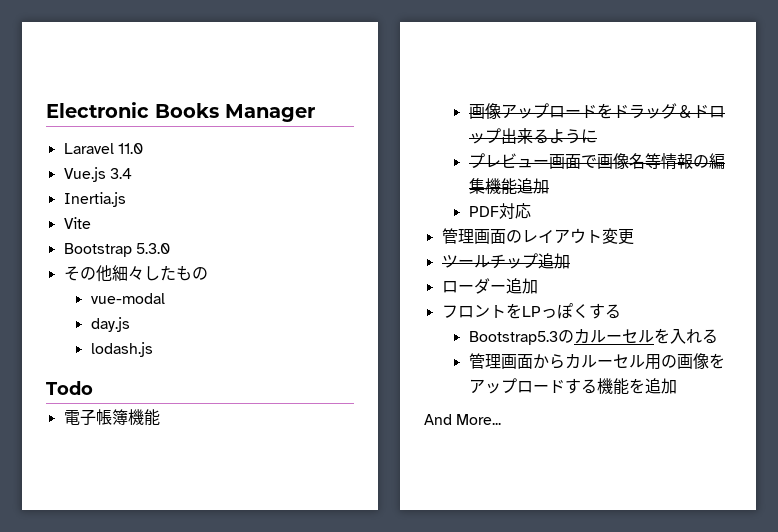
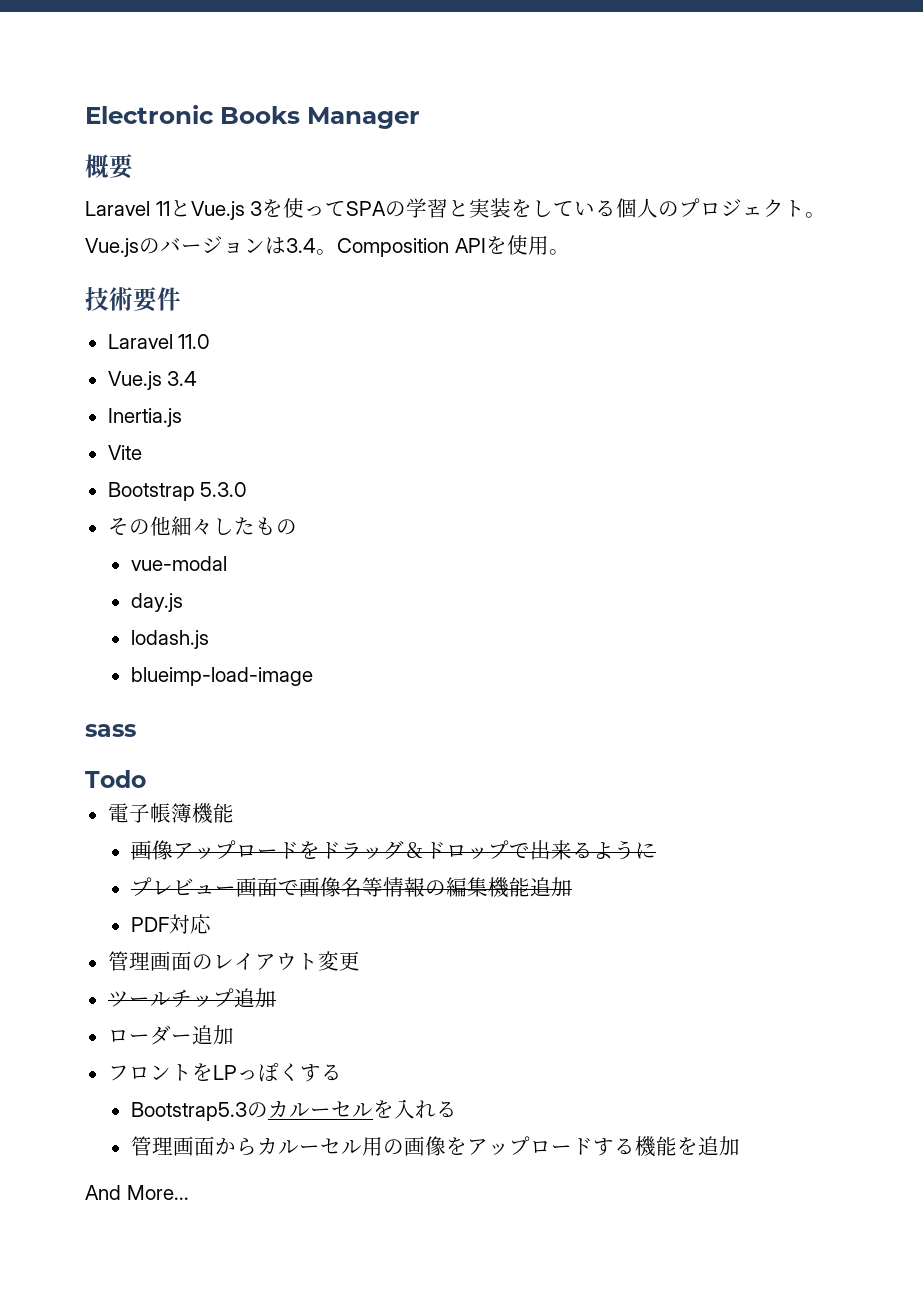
(315, 113) none -> [85,154,134,179] [85,198,827,220] [85,235,570,257] [85,287,181,312] // 概要 // Laravel 11とVue.js 3を使ってSPAの学習と実装をしている個人のプロジェクト。Vue.jsのバージョンは3.4。Composition APIを使用。 // 技術要件
(153, 349) none -> [130,667,313,686] [85,724,136,737] // blueimp-load-image // sass
(501, 136) none -> [508,843,530,858] で

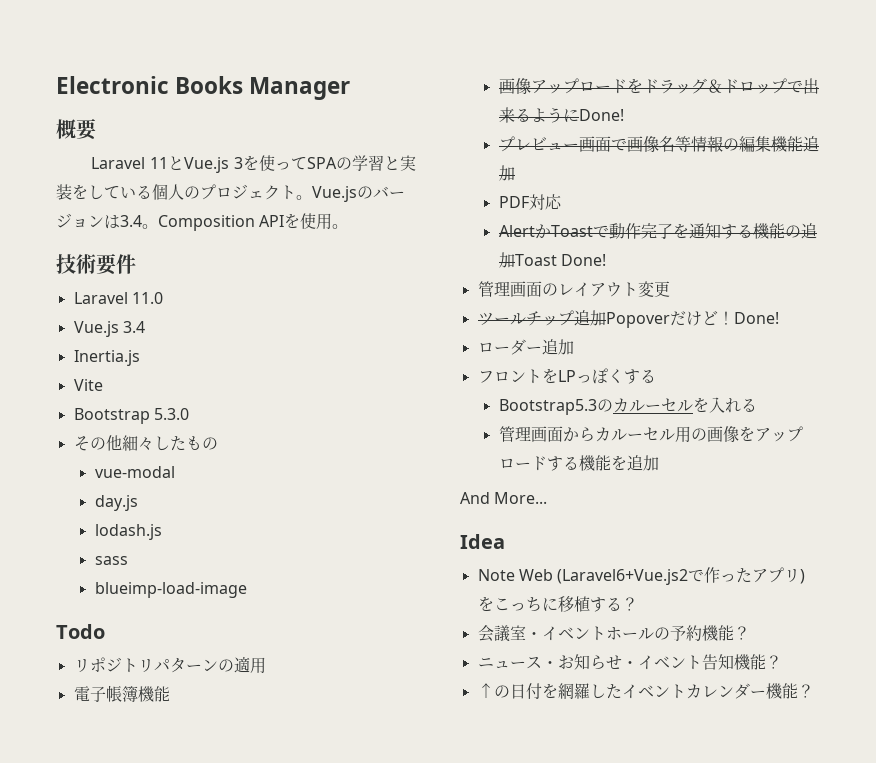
(209, 639) none -> [94,556,128,565] // sass
[85,724,136,737] [85,770,146,788] sass // Todo -> [56,624,105,639] [73,656,266,674] Todo // リポジトリパターンの適用
(656, 850) none -> [578,109,624,121] Done!
(212, 924) none -> [498,223,817,239] [498,252,606,268] // AlertかToastで動作完了を通知する機能の追加Toast Done!
(276, 998) none -> [605,311,779,328] Popoverだけど！Done!
(189, 1192) none -> [460,534,505,549] [477,567,806,585] [477,596,638,612] [477,625,750,642] [477,654,782,670] [477,683,814,700] // Idea // Note Web (Laravel6+Vue.js2で作ったアプリ)をこっちに移植する？ // 会議室・イベントホールの予約機能？ // ニュース・お知らせ・イベント告知機能？ // ↑の日付を網羅したイベントカレンダー機能？

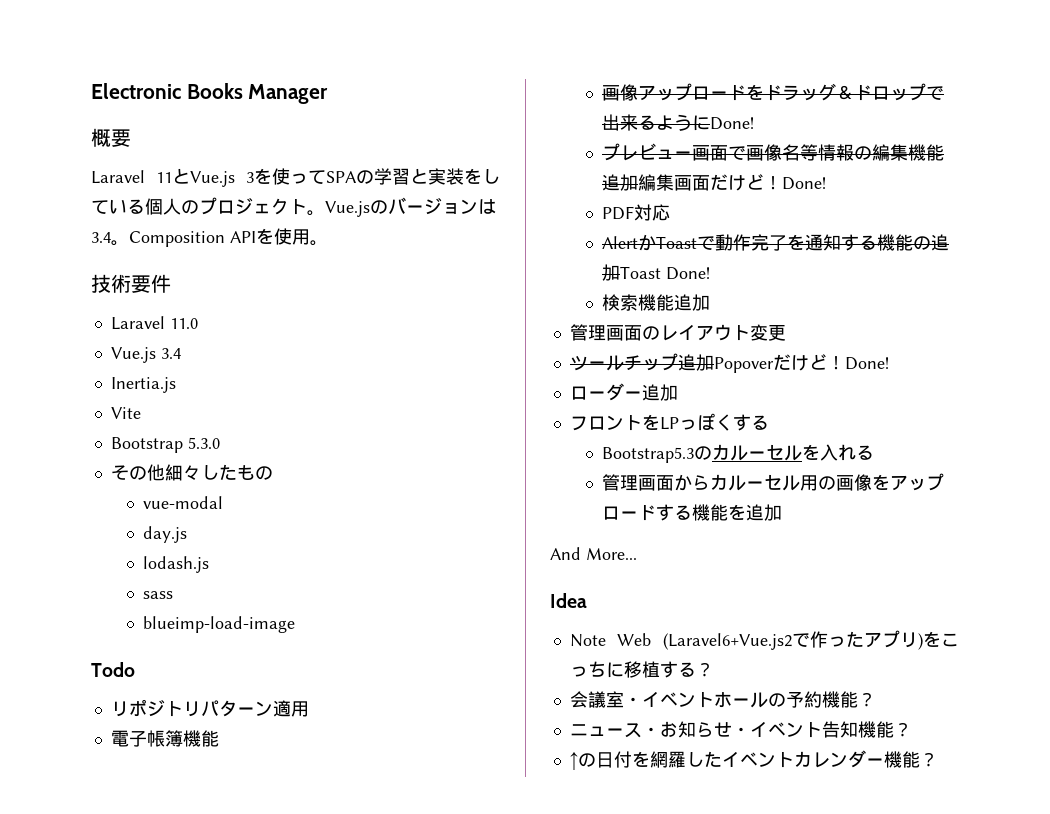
[217,659,234,672] の -> (273, 708) none
(515, 173) none -> [637,174,826,191] 編集画面だけど！Done!
(606, 260) none -> [601,294,710,311] // 検索機能追加

